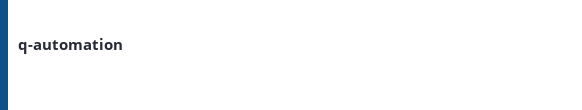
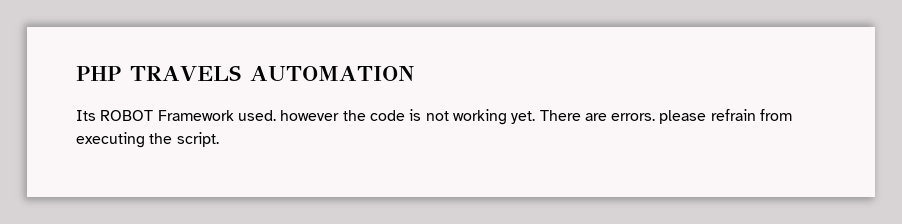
[18,38,123,54] q-automation -> [76,65,414,81] [76,109,793,125] [76,132,219,148] PHP TRAVELS AUTOMATION // Its ROBOT Framework used. however the code is not working yet. There are errors. please refrain from executing the script.

